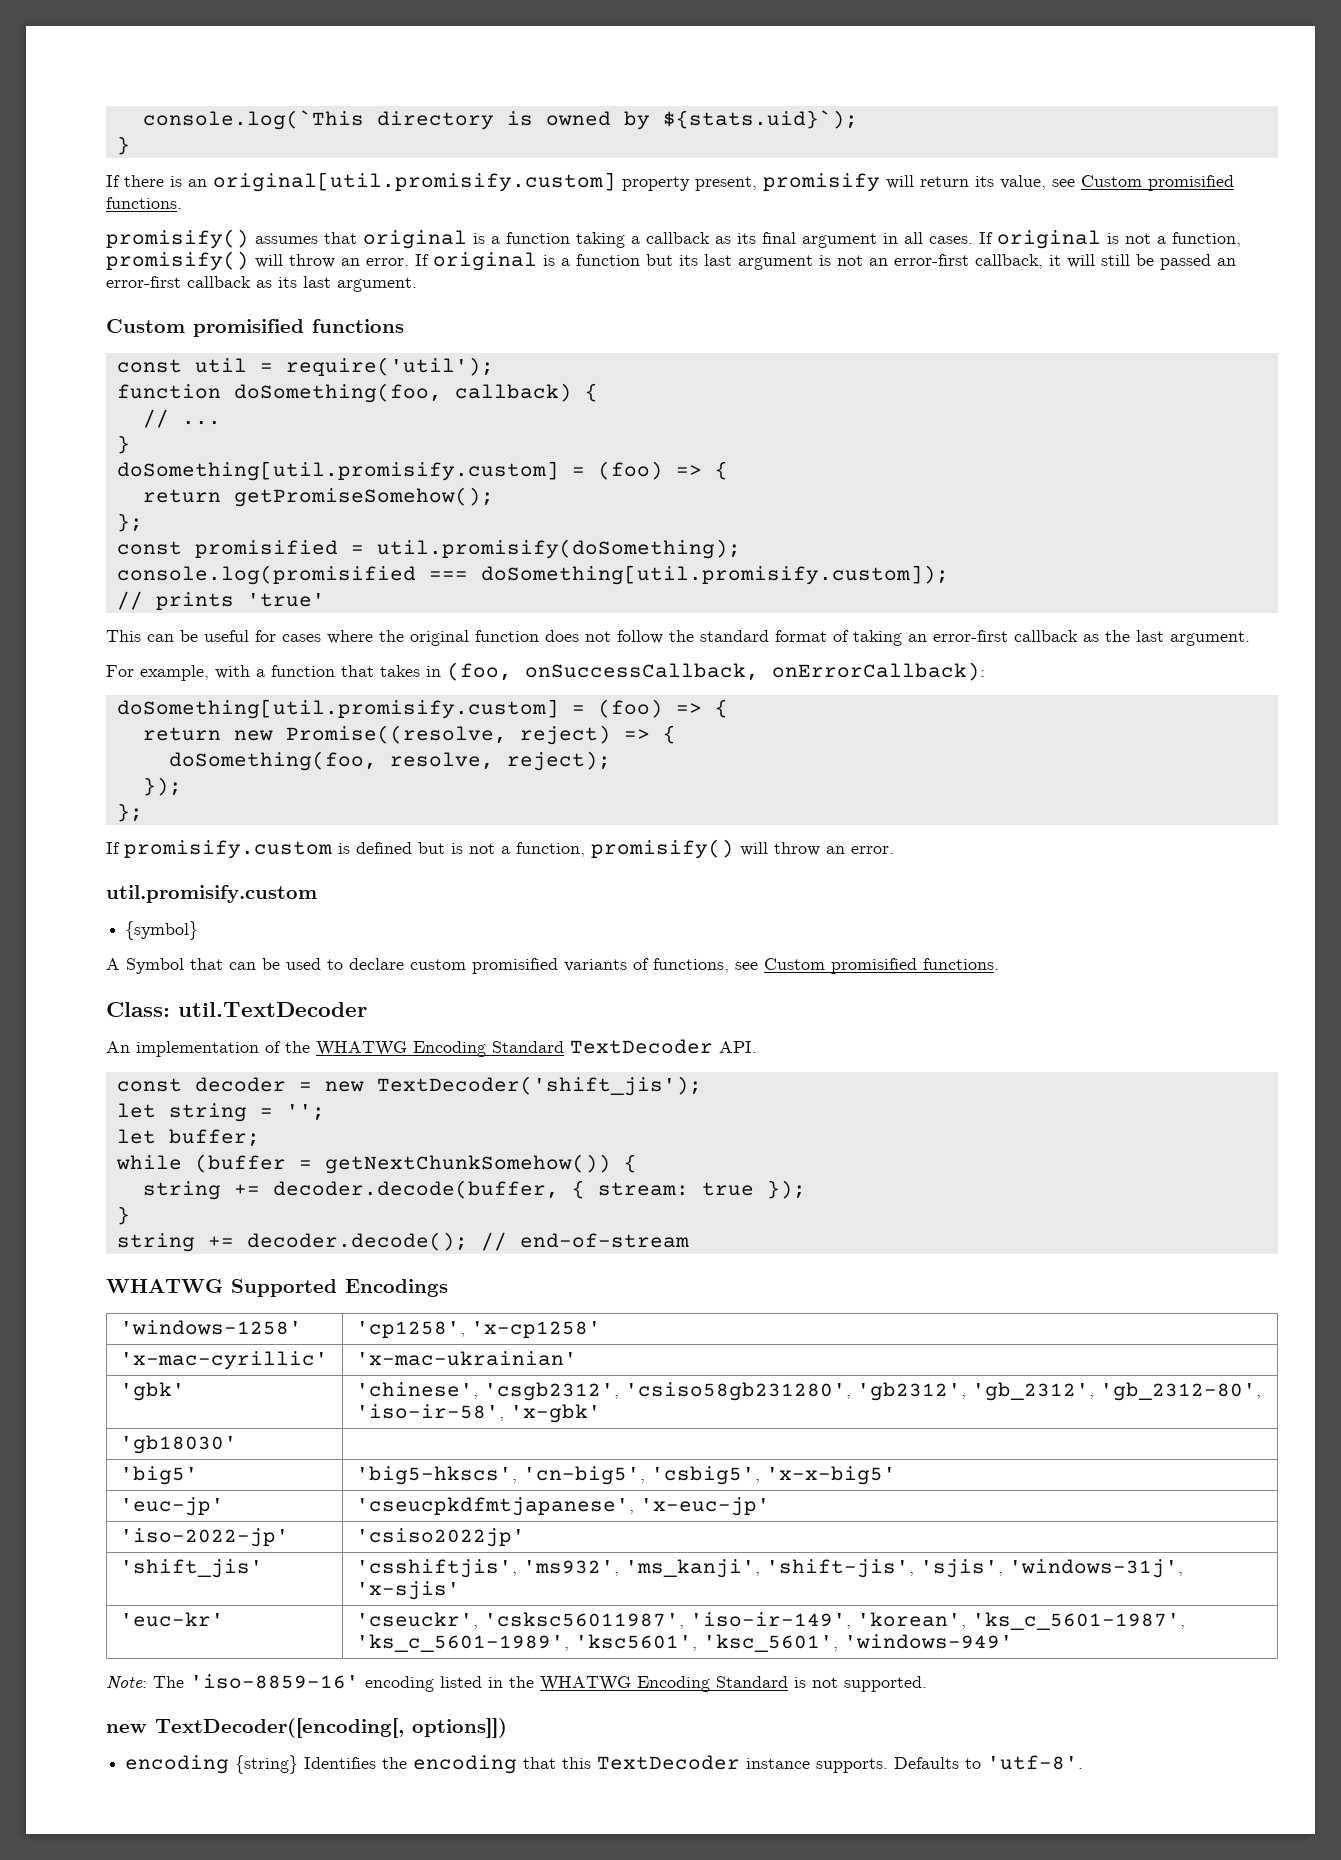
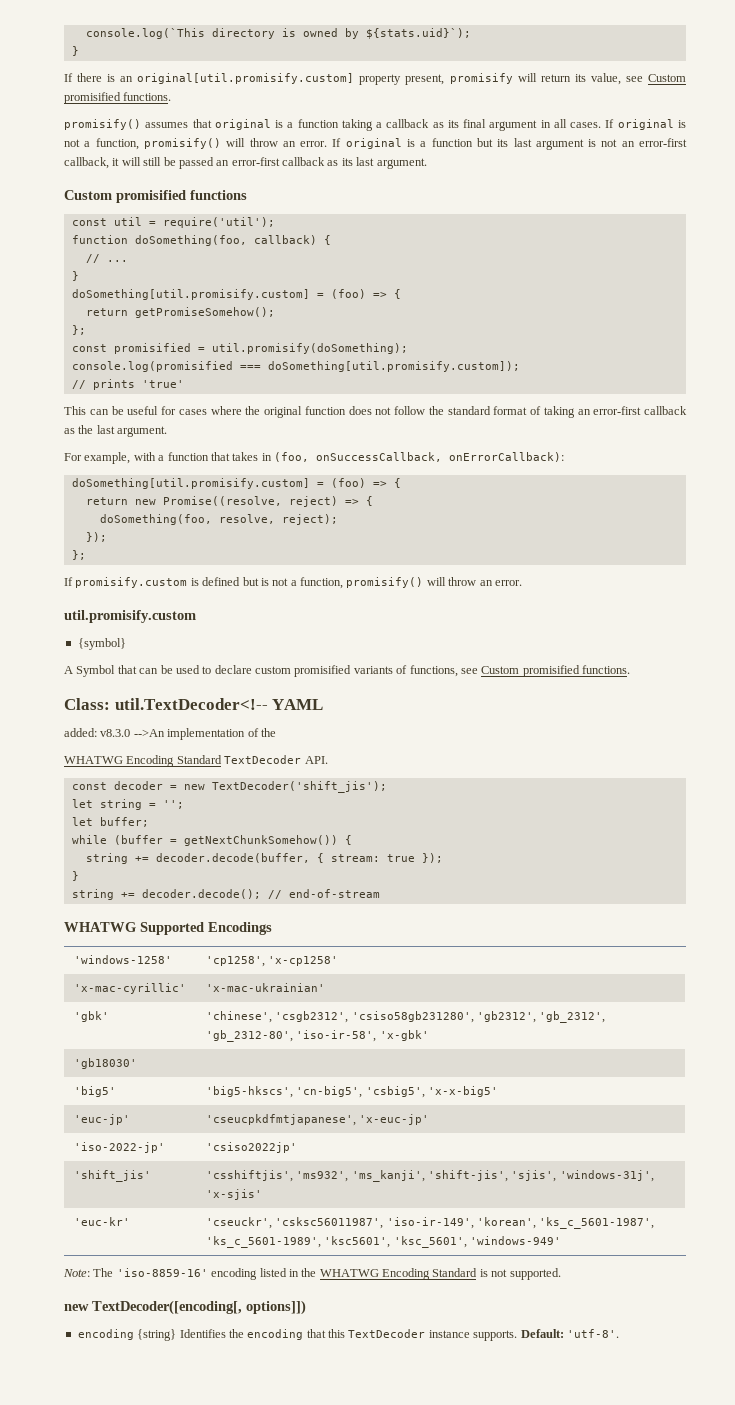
[178,1002,367,1017] [106,1041,130,1053] util.TextDecoder // An -> [114,698,324,710] [64,728,165,737] util.TextDecoder<!-- YAML // added: v8.3.0 -->An
(310, 1047) none -> (276, 732) //
[894,1757,982,1769] Defaults to -> [520,1329,564,1338] Default:

